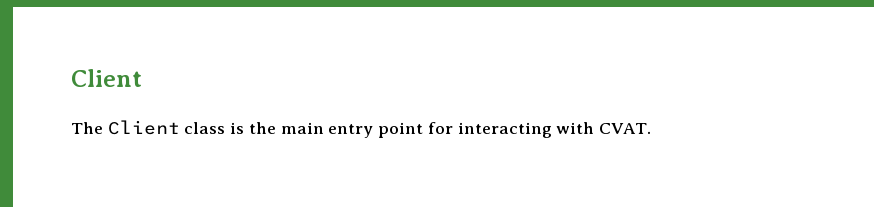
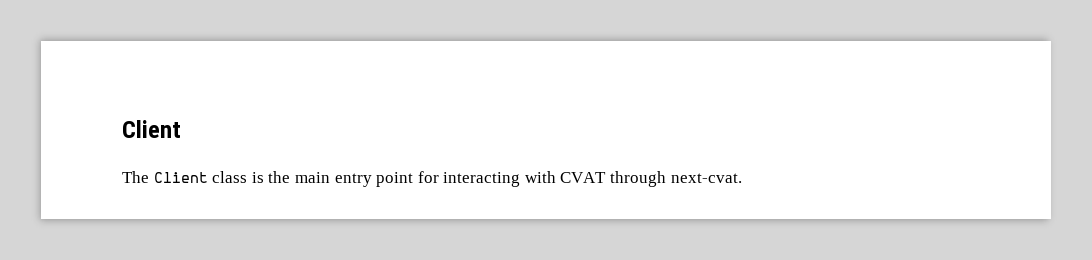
[598,123,651,134] CVAT. -> [560,171,742,187] CVAT through next-cvat.

